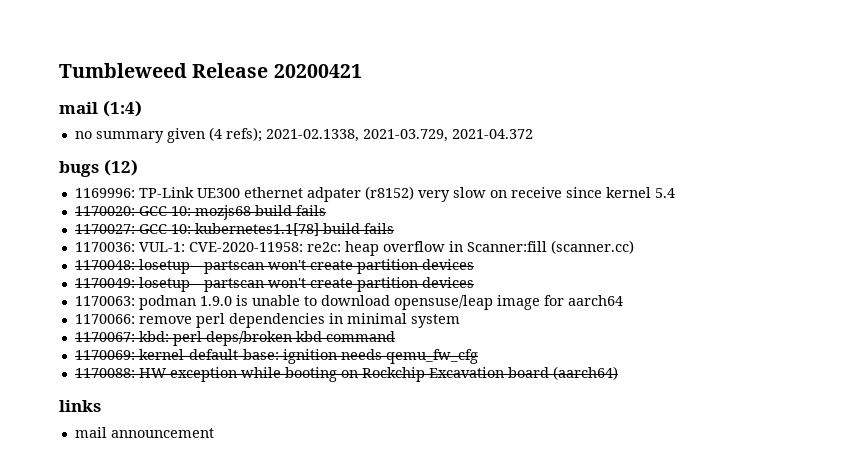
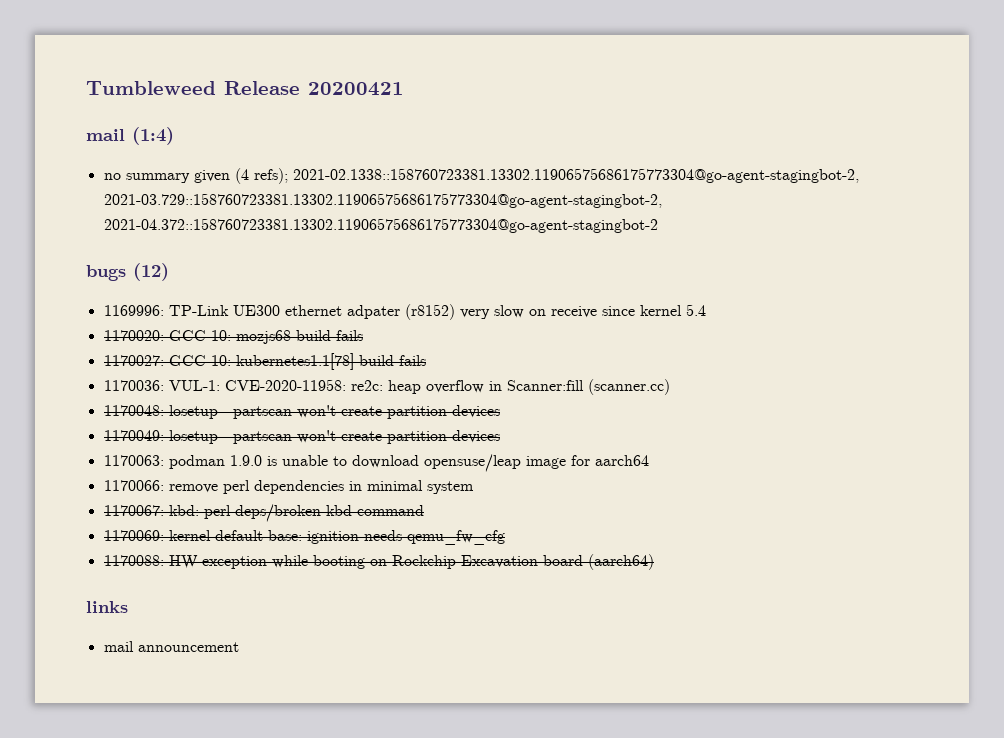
[265,129,533,142] 2021-02.1338, 2021-03.729, 2021-04.372 -> [292,168,859,183] [103,193,662,208] [103,218,658,233] 2021-02.1338::158760723381.13302.11906575686175773304@go-agent-stagingbot-2, 2021-03.729::158760723381.13302.11906575686175773304@go-agent-stagingbot-2, 2021-04.372::158760723381.13302.11906575686175773304@go-agent-stagingbot-2

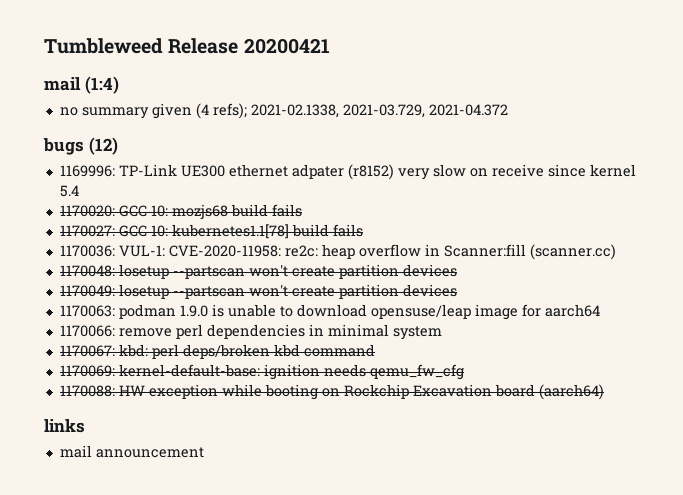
[292,168,859,183] [103,193,662,208] [103,218,658,233] 2021-02.1338::158760723381.13302.11906575686175773304@go-agent-stagingbot-2, 2021-03.729::158760723381.13302.11906575686175773304@go-agent-stagingbot-2, 2021-04.372::158760723381.13302.11906575686175773304@go-agent-stagingbot-2 -> [250,104,508,118] 2021-02.1338, 2021-03.729, 2021-04.372

